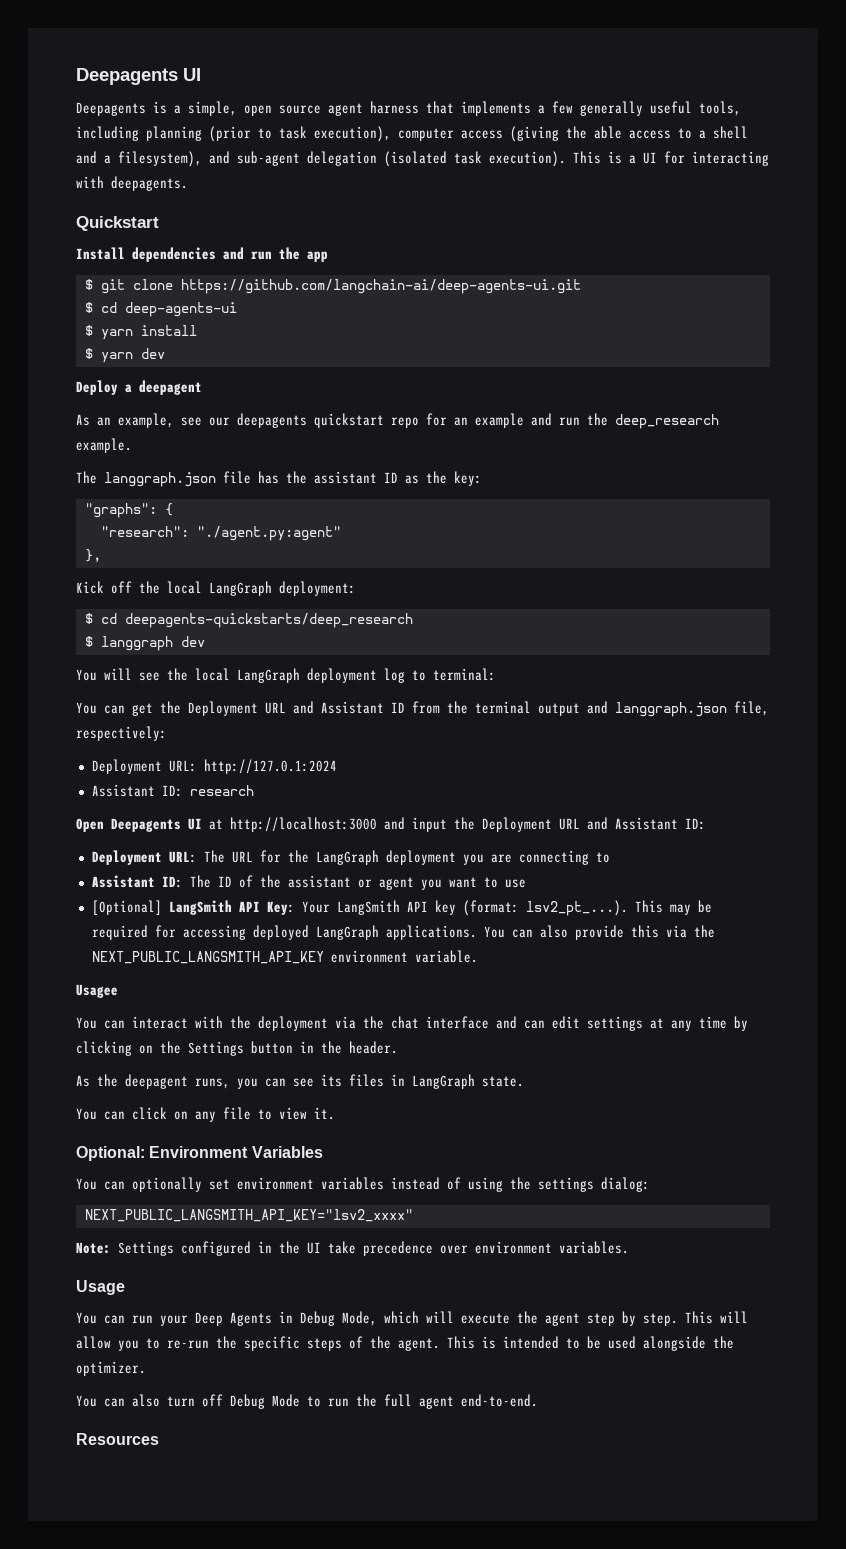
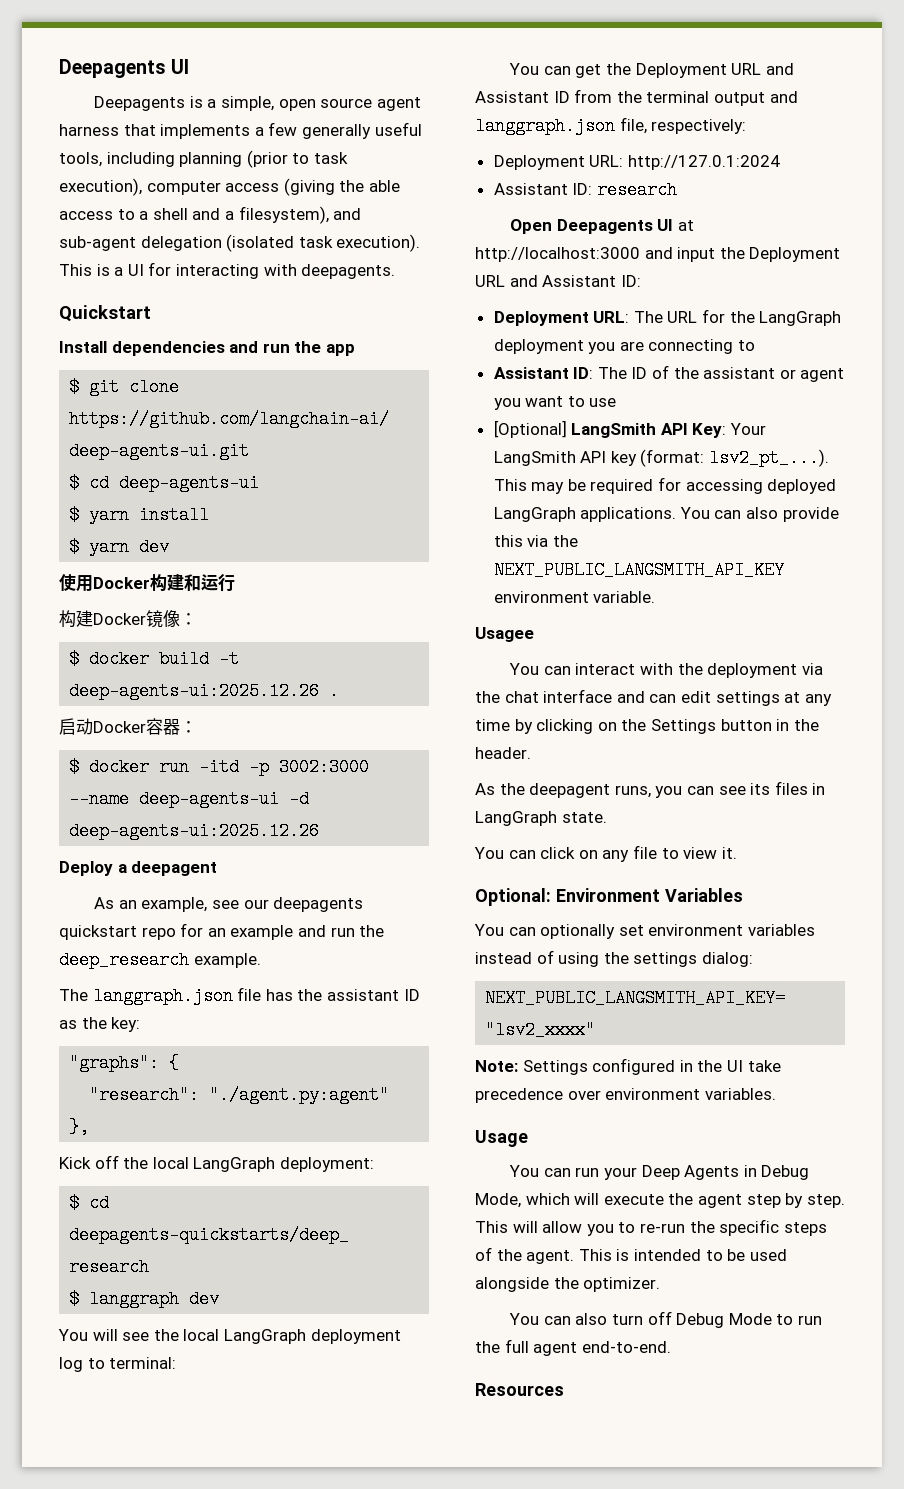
(165, 353) none -> [59,574,235,592] [59,610,197,628] [69,650,240,668] [69,682,340,700] [59,718,197,735] [69,758,370,776] [69,790,310,808] [69,822,320,840] // 使用Docker构建和运行 // 构建Docker镜像： // $ docker build -t deep-agents-ui:2025.12.26 . // 启动Docker容器： // $ docker run -itd -p 3002:3000 --name deep-agents-ui -d deep-agents-ui:2025.12.26

